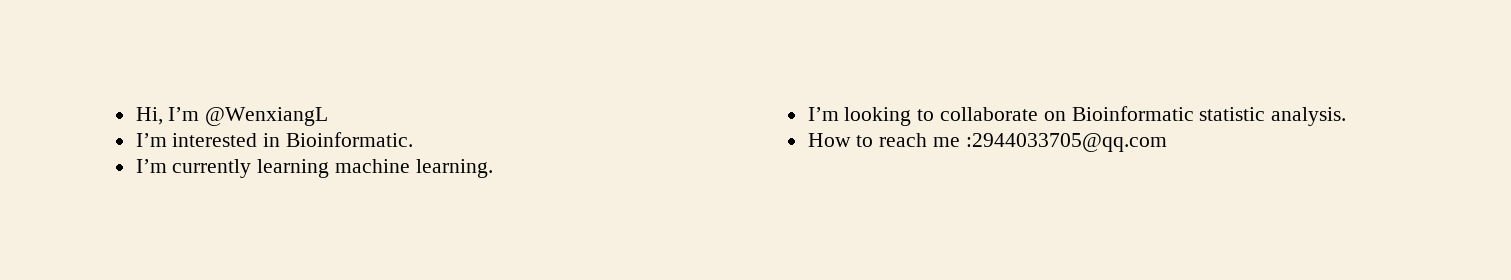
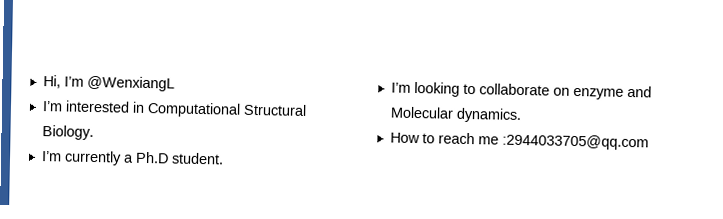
[286,132,414,147] Bioinformatic. -> [146,101,307,118] [41,125,94,140] Computational Structural Biology.
[257,159,493,178] learning machine learning. -> [122,151,224,165] a Ph.D student.
[1071,106,1347,126] Bioinformatic statistic analysis. -> [572,85,652,100] [389,106,522,123] enzyme and Molecular dynamics.

